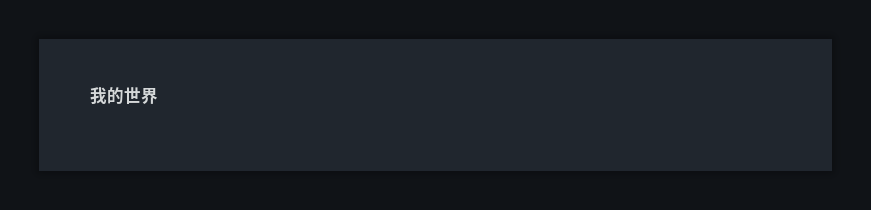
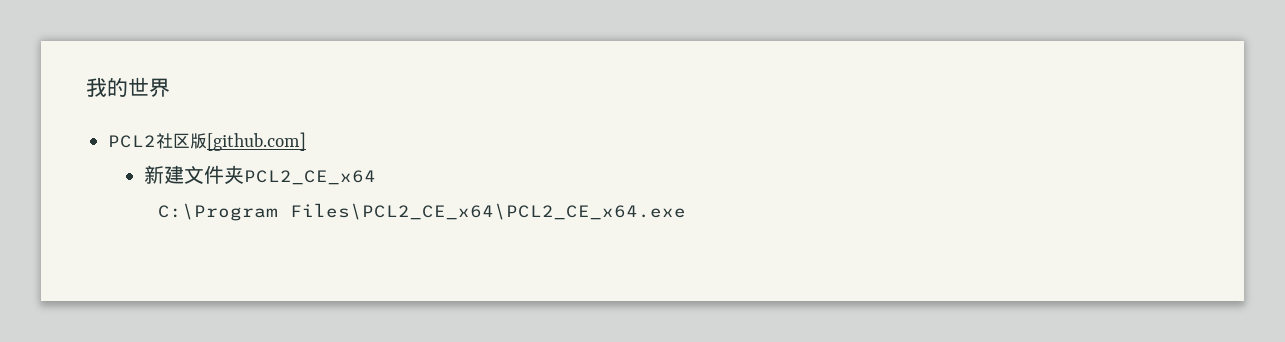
(158, 96) none -> [108,132,306,151] [143,165,376,185] [157,203,686,221] // PCL2社区版[github.com] // 新建文件夹PCL2_CE_x64 // C:\Program Files\PCL2_CE_x64\PCL2_CE_x64.exe

